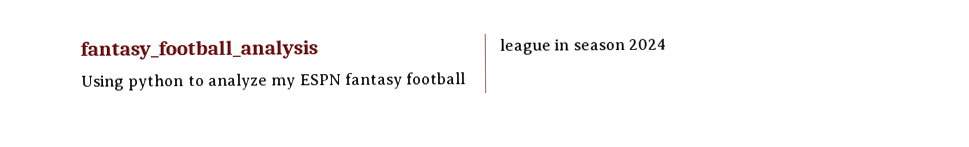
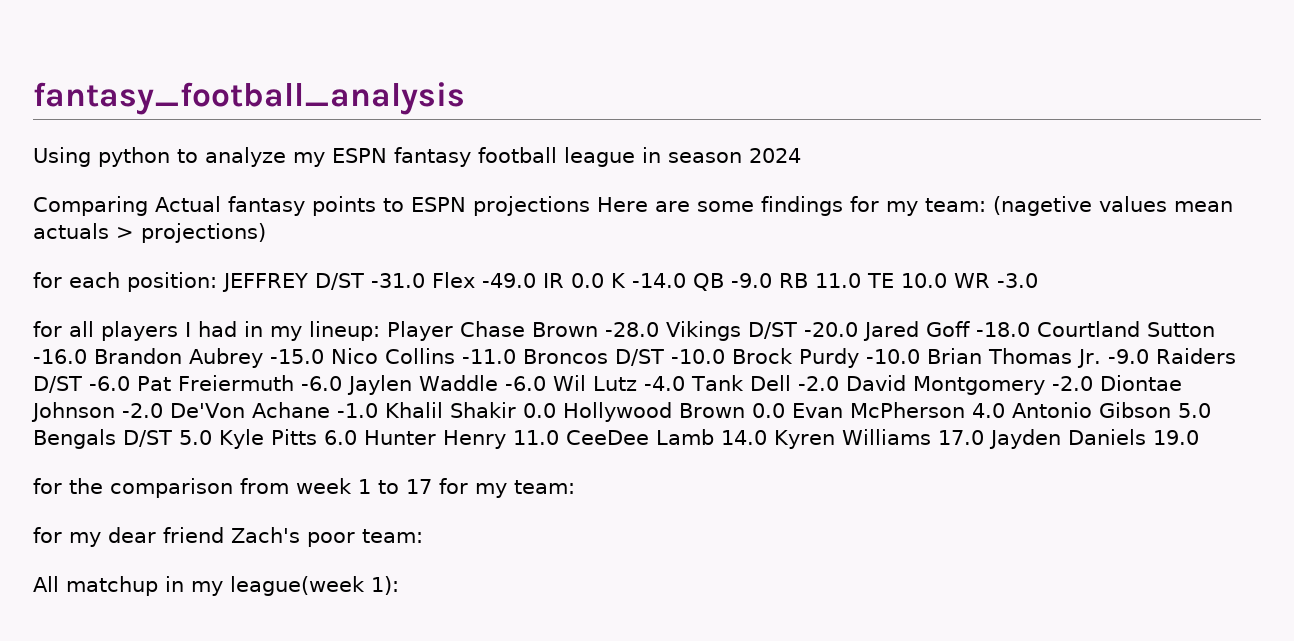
(666, 44) none -> [33,196,1233,216] [33,223,266,243] [33,272,1038,292] [33,321,1215,341] [33,348,1236,368] [33,375,1182,395] [31,402,1211,422] [33,429,1199,449] [33,478,575,498] [33,527,423,547] [33,576,399,596] // Comparing Actual fantasy points to ESPN projections Here are some findings for my team: (nagetive values mean actuals > projections) // for each position: JEFFREY D/ST -31.0 Flex -49.0 IR 0.0 K -14.0 QB -9.0 RB 11.0 TE 10.0 WR -3.0 // for all players I had in my lineup: Player Chase Brown -28.0 Vikings D/ST -20.0 Jared Goff -18.0 Courtland Sutton -16.0 Brandon Aubrey -15.0 Nico Collins -11.0 Broncos D/ST -10.0 Brock Purdy -10.0 Brian Thomas Jr. -9.0 Raiders D/ST -6.0 Pat Freiermuth -6.0 Jaylen Waddle -6.0 Wil Lutz -4.0 Tank Dell -2.0 David Montgomery -2.0 Diontae Johnson -2.0 De'Von Achane -1.0 Khalil Shakir 0.0 Hollywood Brown 0.0 Evan McPherson 4.0 Antonio Gibson 5.0 Bengals D/ST 5.0 Kyle Pitts 6.0 Hunter Henry 11.0 CeeDee Lamb 14.0 Kyren Williams 17.0 Jayden Daniels 19.0 // for the comparison from week 1 to 17 for my team: // for my dear friend Zach's poor team: // All matchup in my league(week 1):

